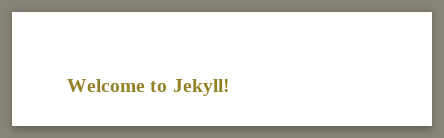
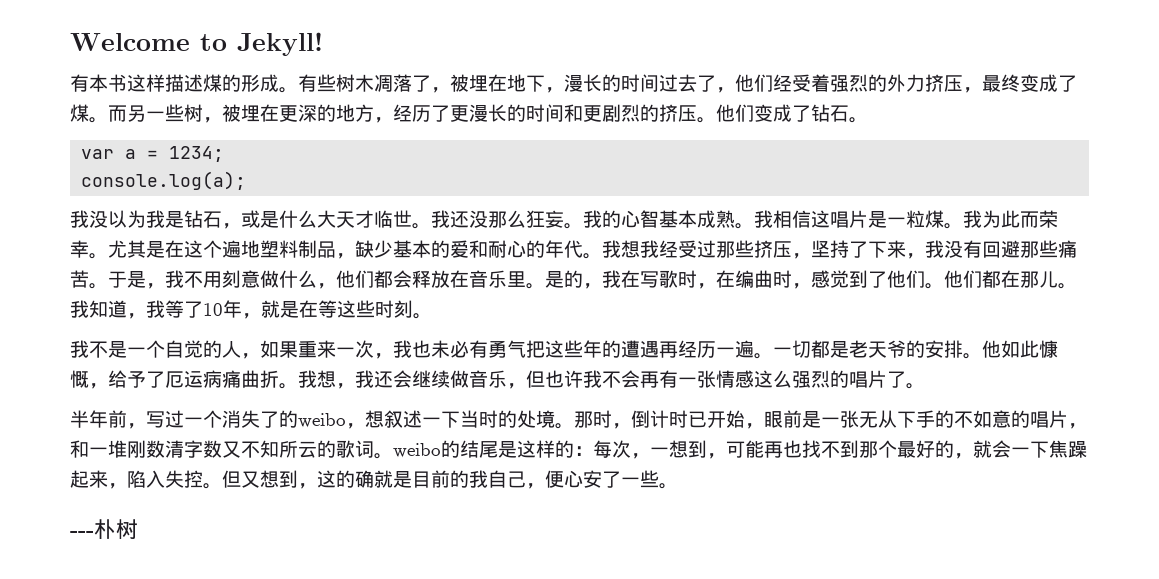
(230, 87) none -> [70,74,1077,93] [70,104,868,123] [81,146,225,162] [81,171,247,190] [70,210,1058,229] [70,240,1077,259] [70,270,1077,289] [70,300,432,319] [70,340,1058,359] [70,370,925,389] [70,410,1087,429] [70,440,1087,459] [70,470,678,489] [70,519,138,539] // 有本书这样描述煤的形成。有些树木凋落了，被埋在地下，漫长的时间过去了，他们经受着强烈的外力挤压，最终变成了煤。而另一些树，被埋在更深的地方，经历了更漫长的时间和更剧烈的挤压。他们变成了钻石。 // var a = 1234; // console.log(a); // 我没以为我是钻石，或是什么大天才临世。我还没那么狂妄。我的心智基本成熟。我相信这唱片是一粒煤。我为此而荣幸。尤其是在这个遍地塑料制品，缺少基本的爱和耐心的年代。我想我经受过那些挤压，坚持了下来，我没有回避那些痛苦。于是，我不用刻意做什么，他们都会释放在音乐里。是的，我在写歌时，在编曲时，感觉到了他们。他们都在那儿。我知道，我等了10年，就是在等这些时刻。 // 我不是一个自觉的人，如果重来一次，我也未必有勇气把这些年的遭遇再经历一遍。一切都是老天爷的安排。他如此慷慨，给予了厄运病痛曲折。我想，我还会继续做音乐，但也许我不会再有一张情感这么强烈的唱片了。 // 半年前，写过一个消失了的weibo，想叙述一下当时的处境。那时，倒计时已开始，眼前是一张无从下手的不如意的唱片，和一堆刚数清字数又不知所云的歌词。weibo的结尾是这样的：每次，一想到，可能再也找不到那个最好的，就会一下焦躁起来，陷入失控。但又想到，这的确就是目前的我自己，便心安了一些。 // ---朴树

